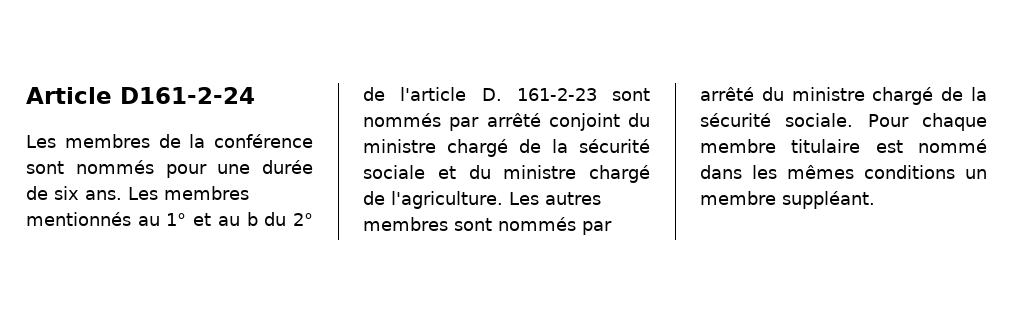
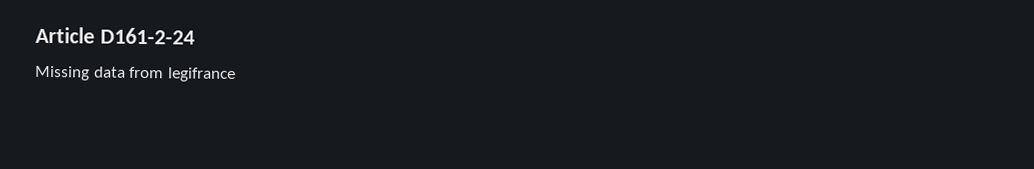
[26,134,313,148] [26,160,313,178] [26,186,249,200] [26,212,314,226] [363,87,650,101] [363,113,650,131] [363,139,650,157] [363,165,650,183] [363,191,601,209] [363,217,612,235] [700,87,987,105] [700,113,987,131] [700,139,987,153] [700,165,987,179] [700,191,875,209] Les membres de la conférence sont nommés pour une durée de six ans. Les membres mentionnés au 1° et au b du 2° de l'article D. 161-2-23 sont nommés par arrêté conjoint du ministre chargé de la sécurité sociale et du ministre chargé de l'agriculture. Les autres membres sont nommés par arrêté du ministre chargé de la sécurité sociale. Pour chaque membre titulaire est nommé dans les mêmes conditions un membre suppléant. -> [35,65,236,82] Missing data from legifrance

